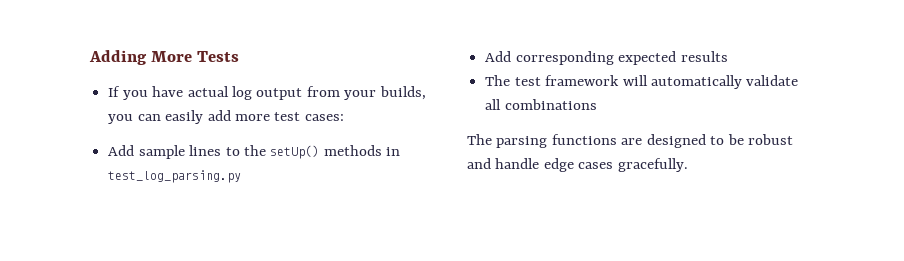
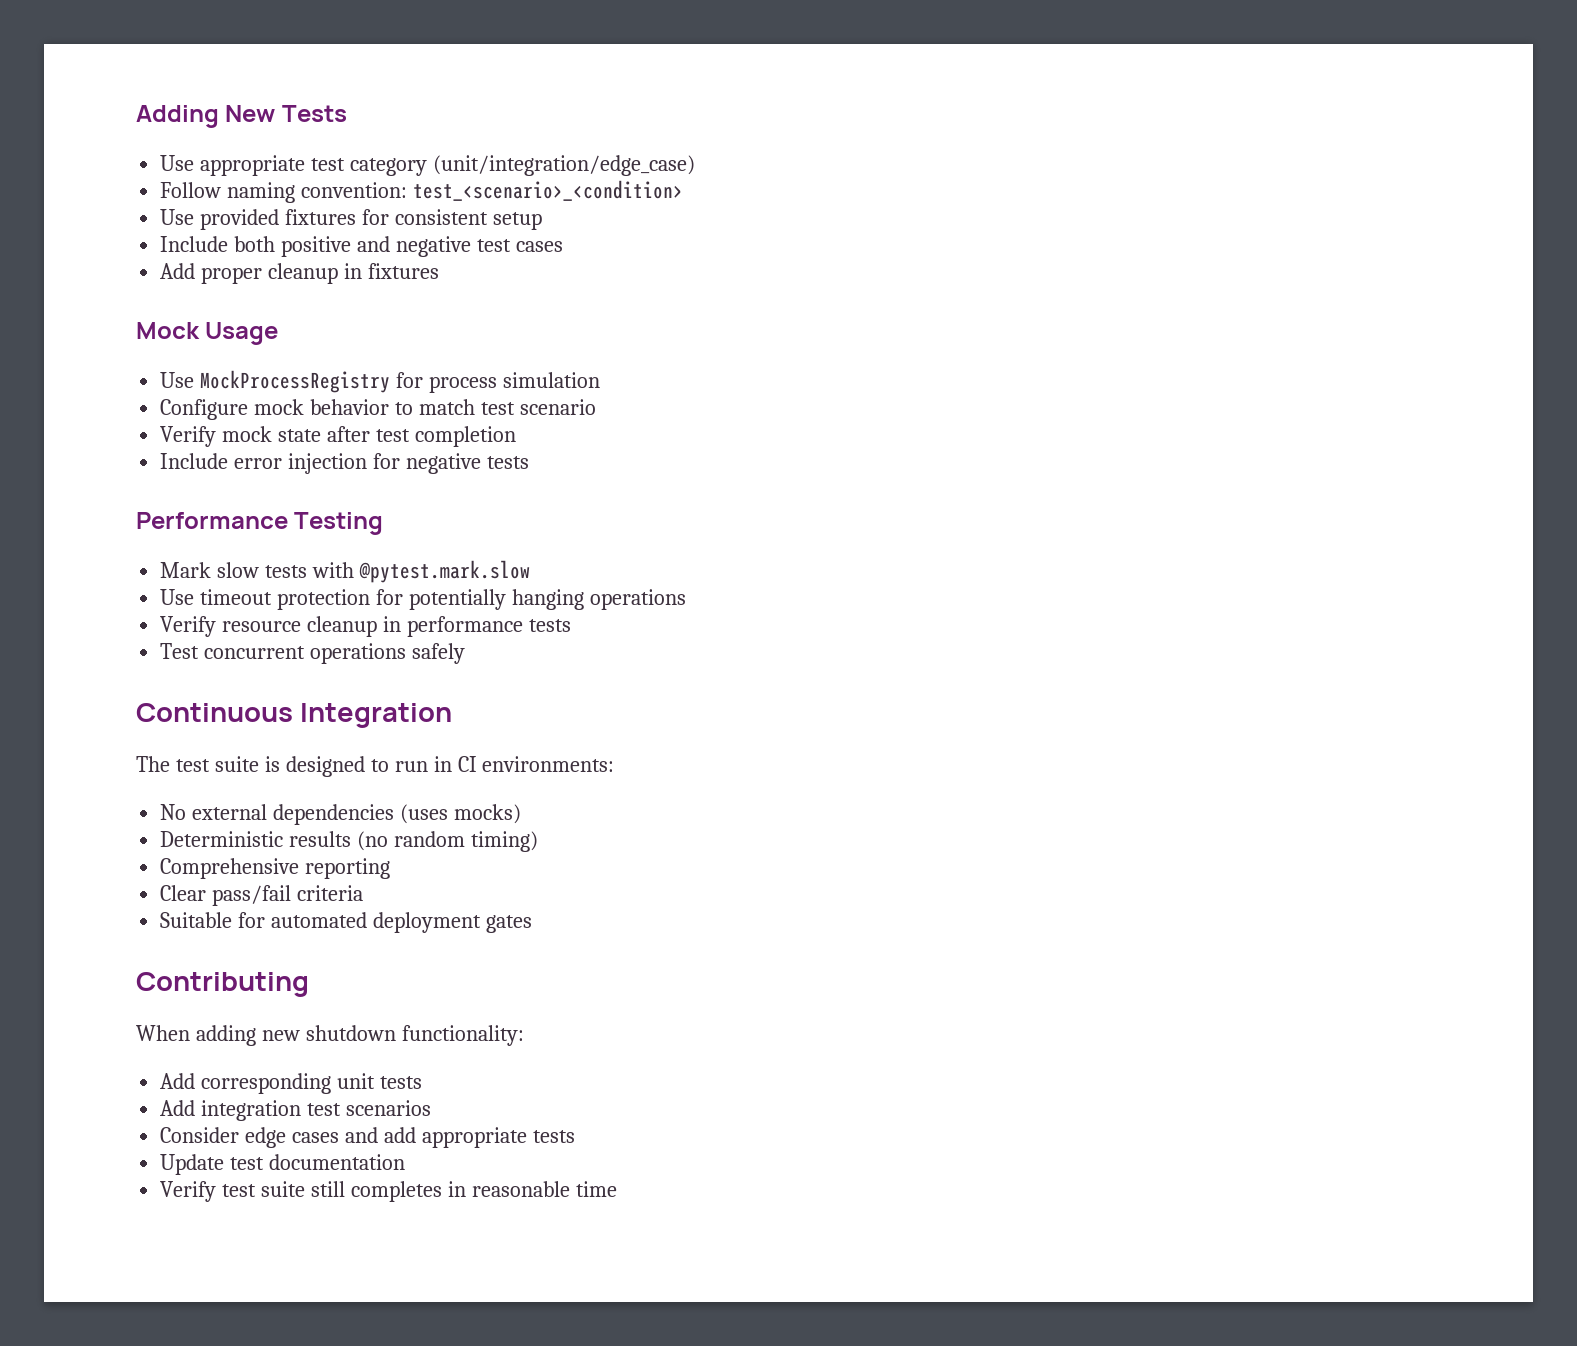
[150,51,192,62] More -> [225,105,276,122] New
[108,86,426,100] [108,110,344,124] [108,145,401,159] [108,170,242,183] [485,51,728,65] [485,75,799,89] [485,99,597,110] [467,134,794,148] [467,158,688,172] If you have actual log output from your builds, you can easily add more test cases: // Add sample lines to the setUp() methods in test_log_parsing.py // Add corresponding expected results // The test framework will automatically validate all combinations // The parsing functions are designed to be robust and handle edge cases gracefully. -> [160,155,695,176] [160,180,684,203] [160,209,542,230] [160,236,563,257] [160,263,439,284] [136,322,279,345] [160,370,600,393] [160,399,596,420] [160,426,516,447] [160,453,529,474] [136,512,384,535] [160,560,530,583] [160,589,686,610] [160,616,571,637] [160,643,466,664] [136,703,453,728] [136,756,615,777] [160,804,521,825] [160,831,538,852] [160,858,391,879] [160,885,364,906] [160,912,532,933] [136,972,309,997] [136,1025,524,1046] [160,1073,423,1094] [160,1100,432,1121] [160,1127,575,1148] [160,1154,406,1175] [160,1181,617,1202] Use appropriate test category (unit/integration/edge_case) // Follow naming convention: test_<scenario>_<condition> // Use provided fixtures for consistent setup // Include both positive and negative test cases // Add proper cleanup in fixtures // Mock Usage // Use MockProcessRegistry for process simulation // Configure mock behavior to match test scenario // Verify mock state after test completion // Include error injection for negative tests // Performance Testing // Mark slow tests with @pytest.mark.slow // Use timeout protection for potentially hanging operations // Verify resource cleanup in performance tests // Test concurrent operations safely // Continuous Integration // The test suite is designed to run in CI environments: // No external dependencies (uses mocks) // Deterministic results (no random timing) // Comprehensive reporting // Clear pass/fail criteria // Suitable for automated deployment gates // Contributing // When adding new shutdown functionality: // Add corresponding unit tests // Add integration test scenarios // Consider edge cases and add appropriate tests // Update test documentation // Verify test suite still completes in reasonable time

